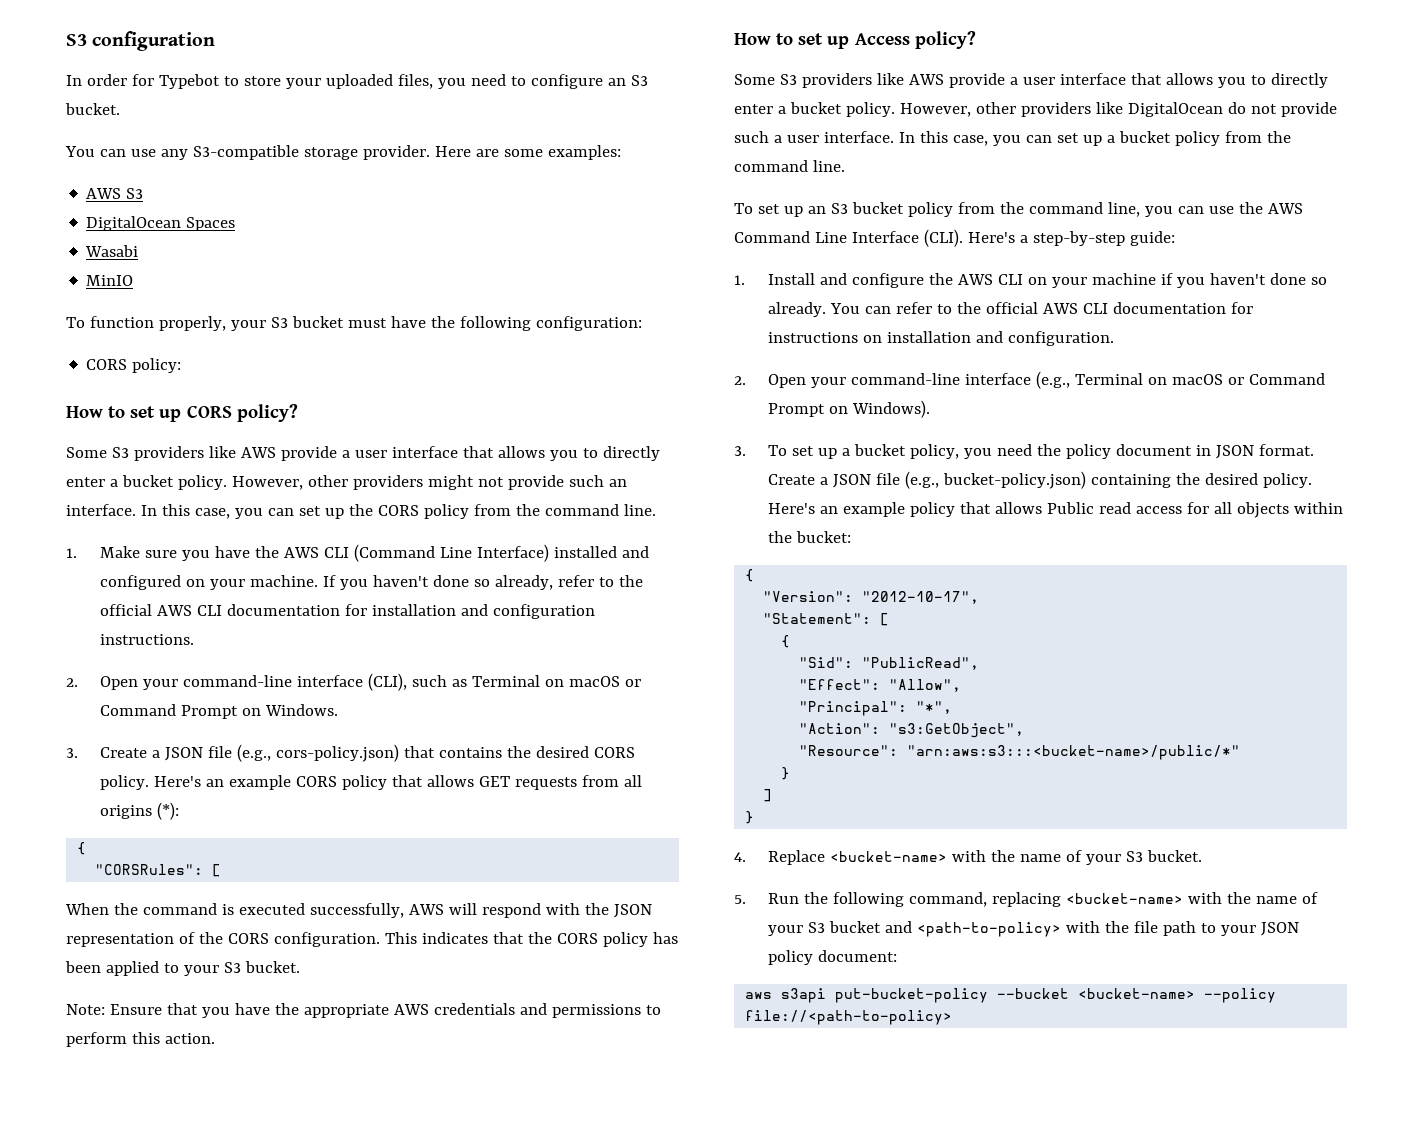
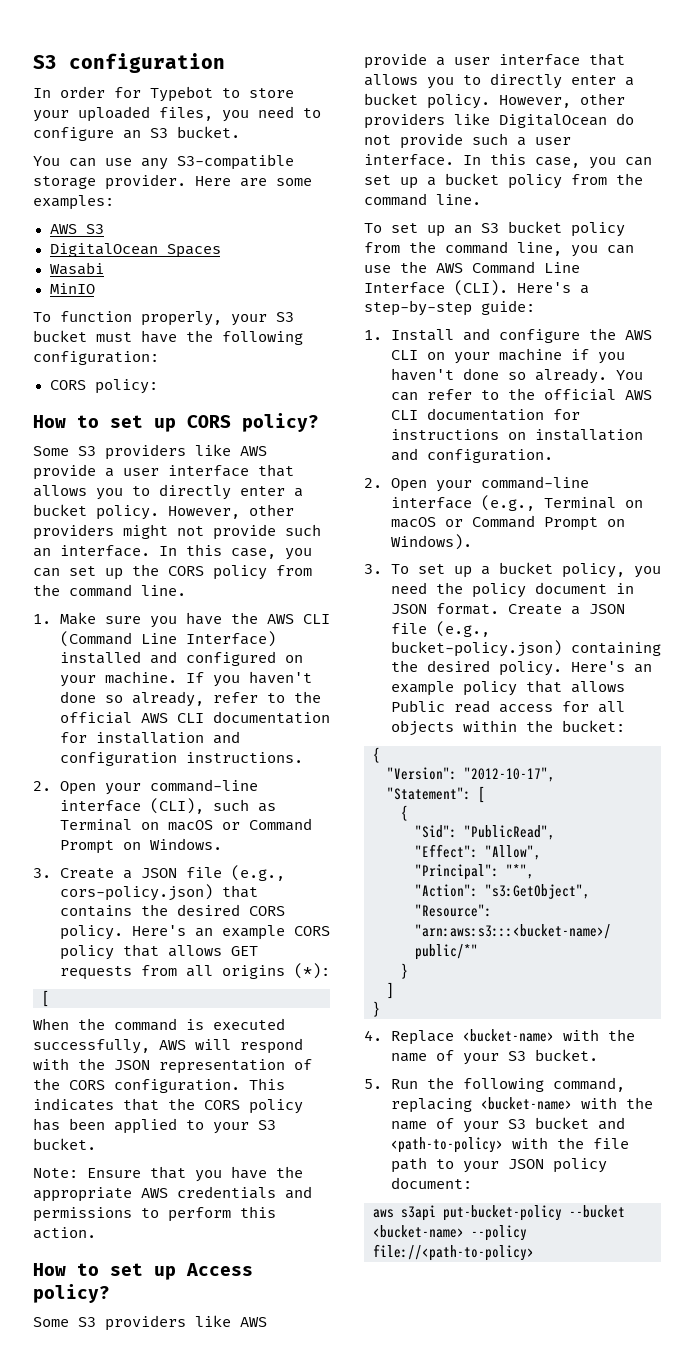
[77,842,87,855] [95,864,204,875] { // "CORSRules": -> (330, 971) none

